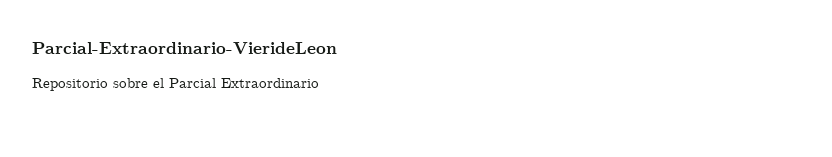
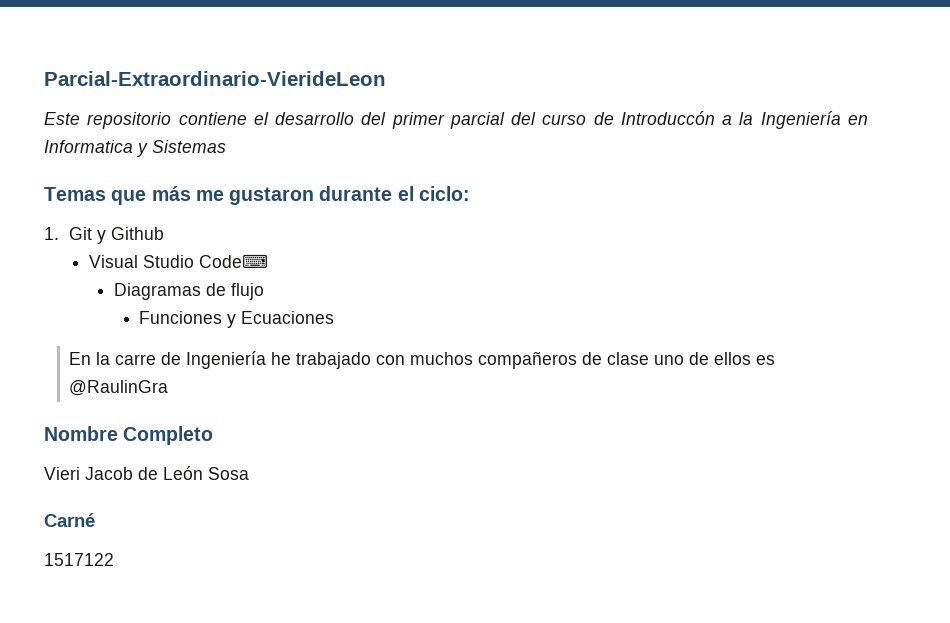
[32,78,319,91] Repositorio sobre el Parcial Extraordinario -> [44,111,868,129] [44,140,226,157] [44,186,470,205] [44,227,165,244] [88,254,268,268] [113,283,264,300] [139,311,335,328] [69,351,776,369] [69,380,169,396] [44,426,214,445] [44,466,249,480] [44,513,95,527] [44,553,114,566] Este repositorio contiene el desarrollo del primer parcial del curso de Introduccón a la Ingeniería en Informatica y Sistemas // Temas que más me gustaron durante el ciclo: // 1. Git y Github // Visual Studio Code⌨ // Diagramas de flujo // Funciones y Ecuaciones // En la carre de Ingeniería he trabajado con muchos compañeros de clase uno de ellos es @RaulinGra // Nombre Completo // Vieri Jacob de León Sosa // Carné // 1517122

